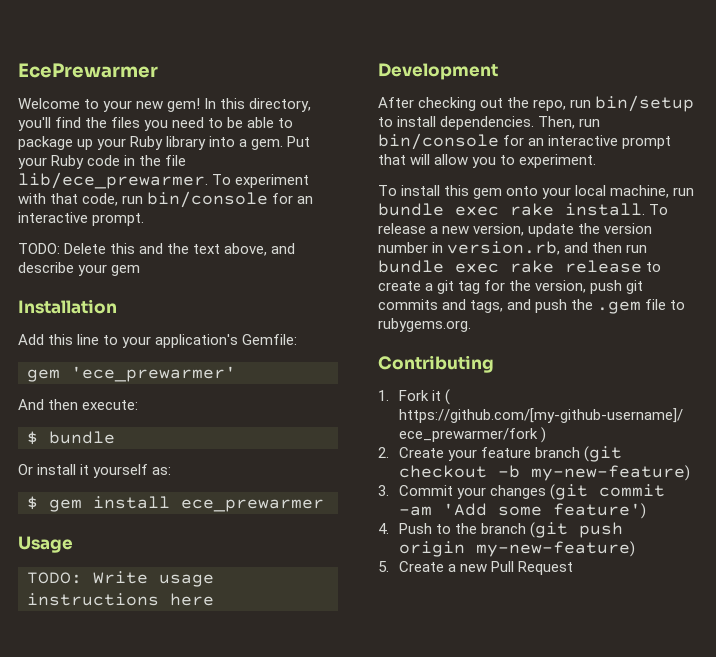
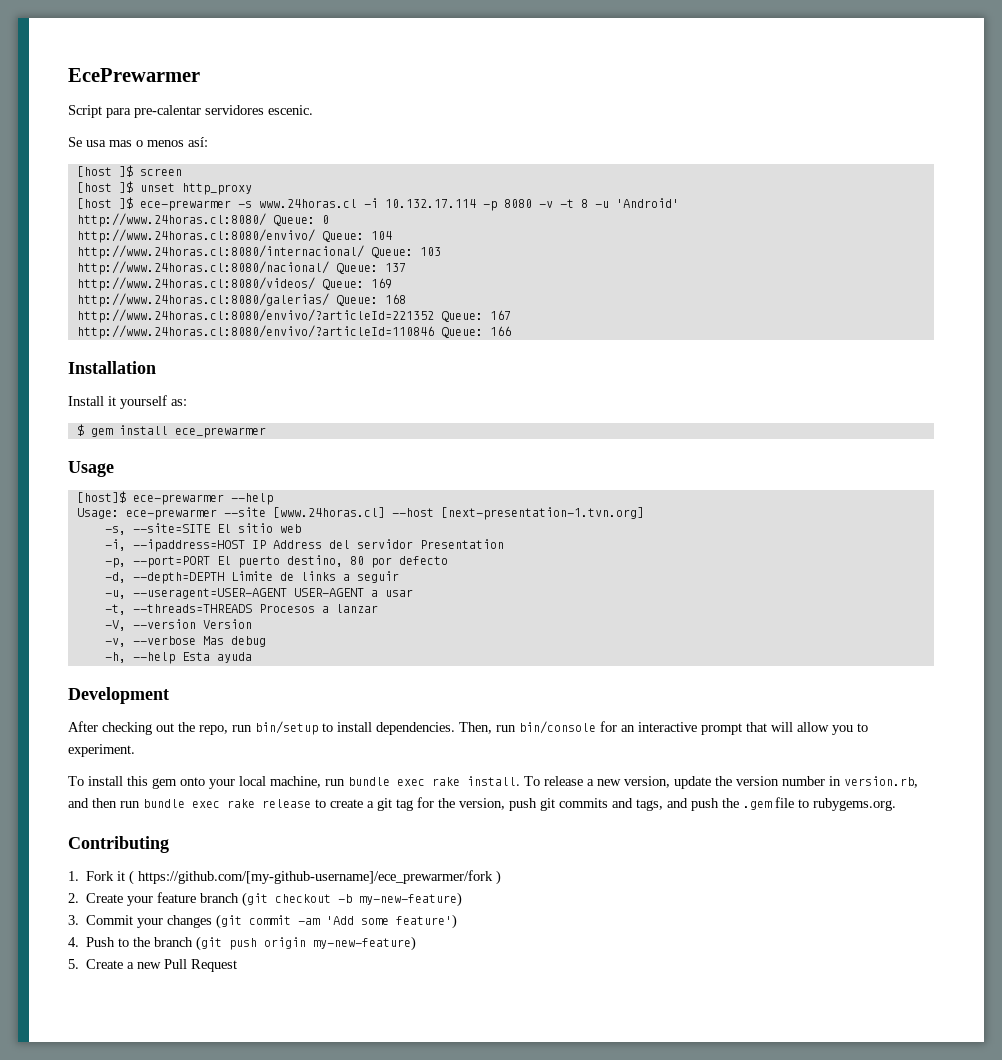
[18,98,312,112] [18,117,294,131] [18,136,311,150] [18,155,187,169] [18,172,310,189] [18,191,314,208] [18,212,145,226] [18,243,296,256] [18,262,141,276] [18,299,117,314] [18,334,298,348] [27,366,236,382] [18,399,139,410] [27,431,115,445] [18,464,77,475] Welcome to your new gem! In this directory, you'll find the files you need to be able to package up your Ruby library into a gem. Put your Ruby code in the file lib/ece_prewarmer. To experiment with that code, run bin/console for an interactive prompt. // TODO: Delete this and the text above, and describe your gem // Installation // Add this line to your application's Gemfile: // gem 'ece_prewarmer' // And then execute: // $ bundle // Or install -> [68,105,313,118] [68,137,208,147] [76,165,182,177] [76,181,252,195] [76,197,679,211] [76,213,329,227] [76,229,392,243] [76,245,441,259] [76,261,406,275] [76,277,392,291] [76,293,406,307] [76,309,511,323] [76,325,511,339] [68,361,156,374] [68,396,104,406] Script para pre-calentar servidores escenic. // Se usa mas o menos así: // [host ]$ screen // [host ]$ unset http_proxy // [host ]$ ece-prewarmer -s www.24horas.cl -i 10.132.17.114 -p 8080 -v -t 8 -u 'Android' // http://www.24horas.cl:8080/ Queue: 0 // http://www.24horas.cl:8080/envivo/ Queue: 104 // http://www.24horas.cl:8080/internacional/ Queue: 103 // http://www.24horas.cl:8080/nacional/ Queue: 137 // http://www.24horas.cl:8080/videos/ Queue: 169 // http://www.24horas.cl:8080/galerias/ Queue: 168 // http://www.24horas.cl:8080/envivo/?articleId=221352 Queue: 167 // http://www.24horas.cl:8080/envivo/?articleId=110846 Queue: 166 // Installation // Install
[27,571,214,587] [27,593,214,606] TODO: Write usage instructions here -> [76,491,273,505] [76,507,644,520] [104,523,301,535] [104,539,504,552] [104,555,448,568] [104,571,399,584] [104,588,413,599] [104,604,378,615] [104,619,252,631] [104,636,266,647] [104,652,252,664] [host]$ ece-prewarmer --help // Usage: ece-prewarmer --site [www.24horas.cl] --host [next-presentation-1.tvn.org] // -s, --site=SITE El sitio web // -i, --ipaddress=HOST IP Address del servidor Presentation // -p, --port=PORT El puerto destino, 80 por defecto // -d, --depth=DEPTH Limite de links a seguir // -u, --useragent=USER-AGENT USER-AGENT a usar // -t, --threads=THREADS Procesos a lanzar // -V, --version Version // -v, --verbose Mas debug // -h, --help Esta ayuda

